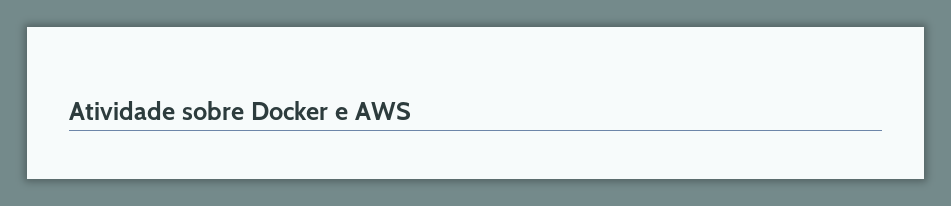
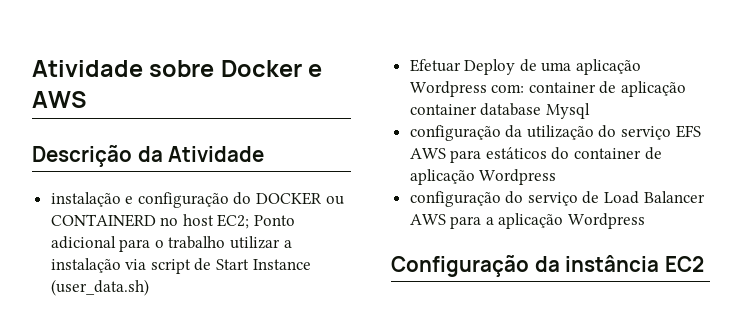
(411, 111) none -> [32,145,265,167] [50,192,344,208] [50,214,296,229] [50,236,292,252] [50,258,311,274] [50,279,149,296] [409,59,642,75] [409,81,687,97] [409,103,590,119] [409,125,701,141] [409,147,662,163] [409,169,557,185] [409,191,705,207] [409,213,646,229] [391,255,704,277] // Descrição da Atividade // instalação e configuração do DOCKER ou CONTAINERD no host EC2; Ponto adicional para o trabalho utilizar a instalação via script de Start Instance (user_data.sh) // Efetuar Deploy de uma aplicação Wordpress com: container de aplicação container database Mysql // configuração da utilização do serviço EFS AWS para estáticos do container de aplicação Wordpress // configuração do serviço de Load Balancer AWS para a aplicação Wordpress // Configuração da instância EC2

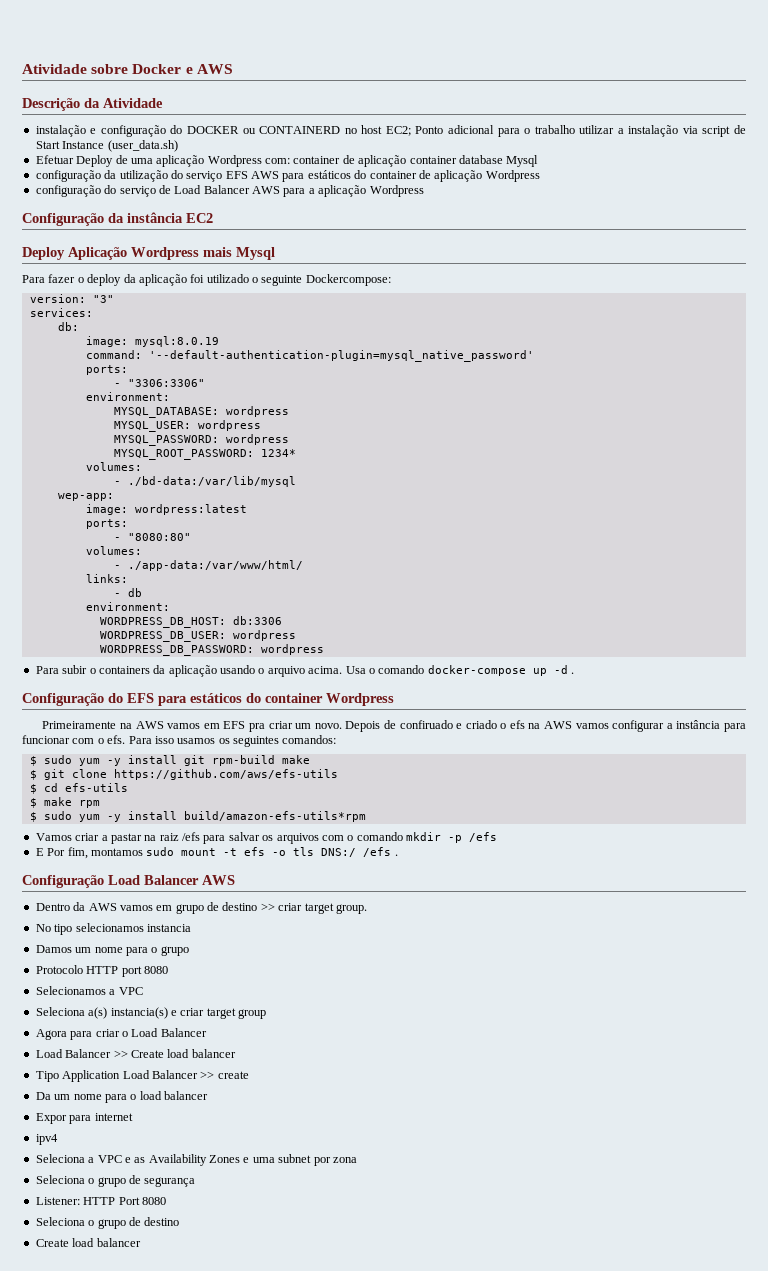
(704, 264) none -> [22,247,275,260] [22,274,391,286] [29,294,114,303] [29,308,93,317] [57,322,79,331] [85,336,219,347] [85,350,534,362] [85,365,128,375] [113,379,205,387] [85,392,170,401] [113,406,289,418] [113,420,261,432] [113,434,289,446] [113,449,296,460] [85,462,142,471] [113,476,296,487] [57,493,114,501] [85,504,247,515] [85,519,128,529] [113,533,191,541] [85,546,142,555] [113,560,303,571] [85,574,128,583] [113,588,142,597] [85,602,170,611] [99,616,282,628] [99,630,296,642] [99,644,324,656] [35,665,574,677] [22,693,394,706] [42,720,747,732] [22,735,337,747] [29,755,310,766] [29,769,338,780] [29,783,128,794] [29,797,100,808] [29,811,366,822] [35,832,497,844] [35,847,398,859] [22,875,235,888] [35,902,367,914] [35,923,191,935] [35,945,189,956] [35,965,168,977] [35,986,143,995] [35,1007,266,1019] [35,1028,207,1040] [35,1049,236,1058] [35,1070,249,1082] [35,1091,208,1103] [35,1113,133,1124] [35,1134,58,1145] [35,1154,357,1166] [35,1175,196,1187] [35,1197,166,1205] [35,1217,180,1229] [35,1238,141,1247] // Deploy Aplicação Wordpress mais Mysql // Para fazer o deploy da aplicação foi utilizado o seguinte Dockercompose: // version: "3" // services: // db: // image: mysql:8.0.19 // command: '--default-authentication-plugin=mysql_native_password' // ports: // - "3306:3306" // environment: // MYSQL_DATABASE: wordpress // MYSQL_USER: wordpress // MYSQL_PASSWORD: wordpress // MYSQL_ROOT_PASSWORD: 1234* // volumes: // - ./bd-data:/var/lib/mysql // wep-app: // image: wordpress:latest // ports: // - "8080:80" // volumes: // - ./app-data:/var/www/html/ // links: // - db // environment: // WORDPRESS_DB_HOST: db:3306 // WORDPRESS_DB_USER: wordpress // WORDPRESS_DB_PASSWORD: wordpress // Para subir o containers da aplicação usando o arquivo acima. Usa o comando docker-compose up -d . // Configuração do EFS para estáticos do container Wordpress // Primeiramente na AWS vamos em EFS pra criar um novo. Depois de confiruado e criado o efs na AWS vamos configurar a instância para funcionar com o efs. Para isso usamos os seguintes comandos: // $ sudo yum -y install git rpm-build make // $ git clone https://github.com/aws/efs-utils // $ cd efs-utils // $ make rpm // $ sudo yum -y install build/amazon-efs-utils*rpm // Vamos criar a pastar na raiz /efs para salvar os arquivos com o comando mkdir -p /efs // E Por fim, montamos sudo mount -t efs -o tls DNS:/ /efs . // Configuração Load Balancer AWS // Dentro da AWS vamos em grupo de destino >> criar target group. // No tipo selecionamos instancia // Damos um nome para o grupo // Protocolo HTTP port 8080 // Selecionamos a VPC // Seleciona a(s) instancia(s) e criar target group // Agora para criar o Load Balancer // Load Balancer >> Create load balancer // Tipo Application Load Balancer >> create // Da um nome para o load balancer // Expor para internet // ipv4 // Seleciona a VPC e as Availability Zones e uma subnet por zona // Seleciona o grupo de segurança // Listener: HTTP Port 8080 // Seleciona o grupo de destino // Create load balancer

